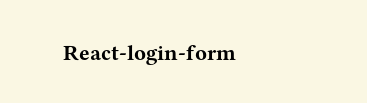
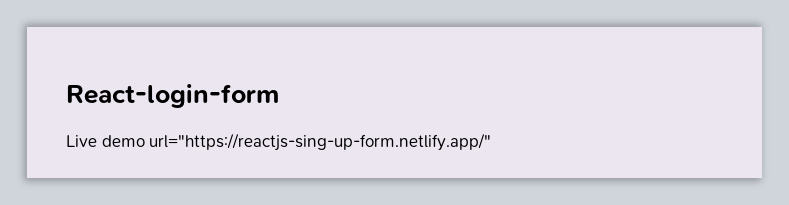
(236, 55) none -> [66,133,492,151] // Live demo url="https://reactjs-sing-up-form.netlify.app/"

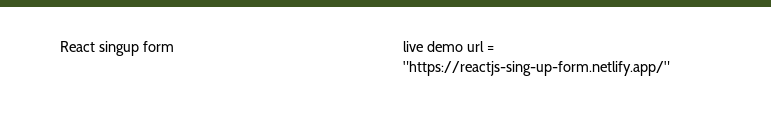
[66,84,279,108] [66,133,492,151] React-login-form // Live demo url="https://reactjs-sing-up-form.netlify.app/" -> [60,41,174,56] [403,41,494,52] [403,61,670,76] React singup form // live demo url = "https://reactjs-sing-up-form.netlify.app/"

